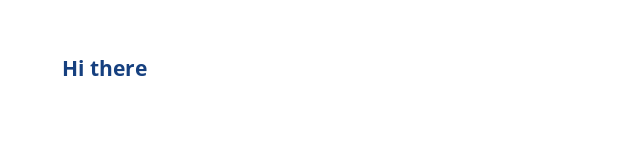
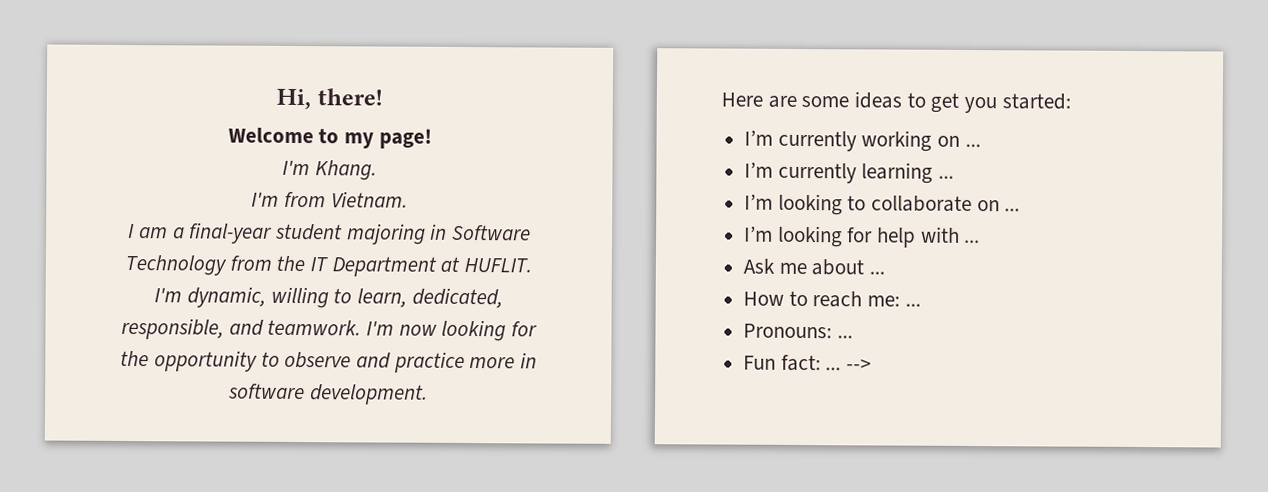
[62,60,147,76] Hi there -> [276,88,383,110] [227,127,432,149] [282,159,377,181] [251,191,408,208] [128,222,531,245] [124,254,533,277] [154,286,503,309] [120,317,538,342] [120,350,537,373] [228,383,428,405] [721,91,1071,114] [744,130,981,152] [744,162,955,184] [744,193,1021,216] [744,225,981,248] [743,258,886,276] [743,290,921,308] [743,323,853,339] [743,354,872,372] Hi, there! // Welcome to my page! // I'm Khang. // I'm from Vietnam. // I am a final-year student majoring in Software Technology from the IT Department at HUFLIT. I'm dynamic, willing to learn, dedicated, responsible, and teamwork. I'm now looking for the opportunity to observe and practice more in software development. // Here are some ideas to get you started: // I’m currently working on ... // I’m currently learning ... // I’m looking to collaborate on ... // I’m looking for help with ... // Ask me about ... // How to reach me: ... // Pronouns: ... // Fun fact: ... -->

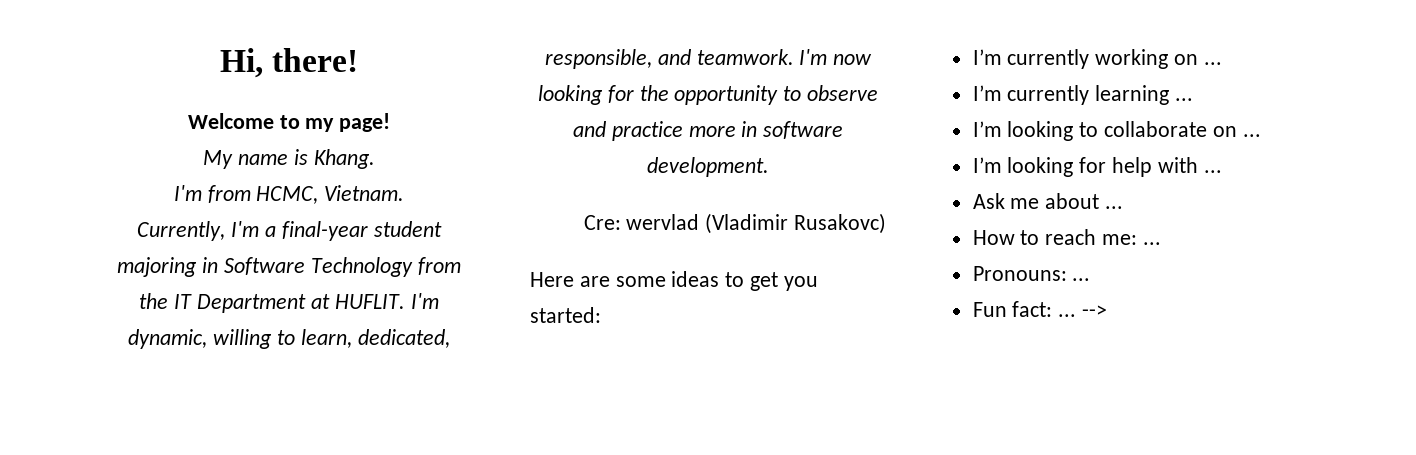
[282,159,311,176] I'm -> [203,149,308,169] My name is
(326, 199) none -> [256,186,319,204] HCMC,
[128,223,168,239] I am -> [137,221,260,241] Currently, I'm
(428, 394) none -> [583,213,886,234] // Cre: wervlad (Vladimir Rusakovc)

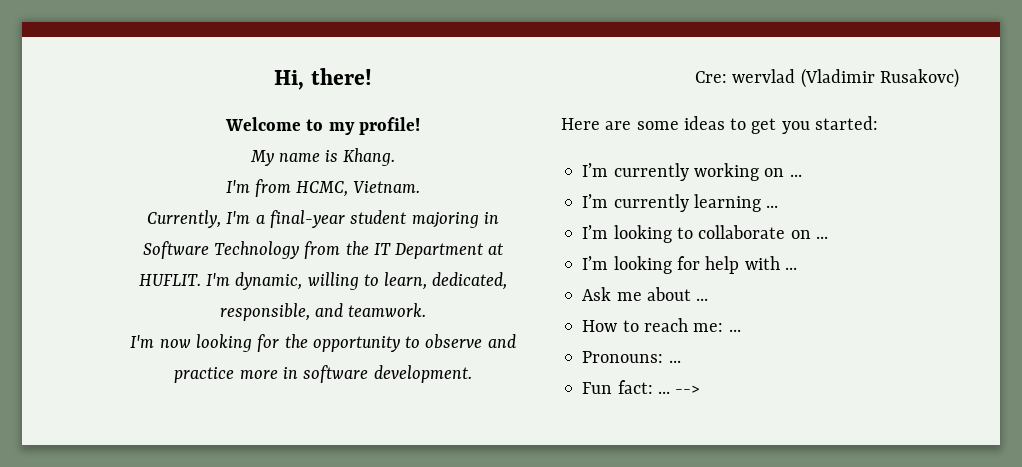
[339,113,391,132] page! -> [358,117,420,135] profile!
(794, 57) none -> (427, 310) //

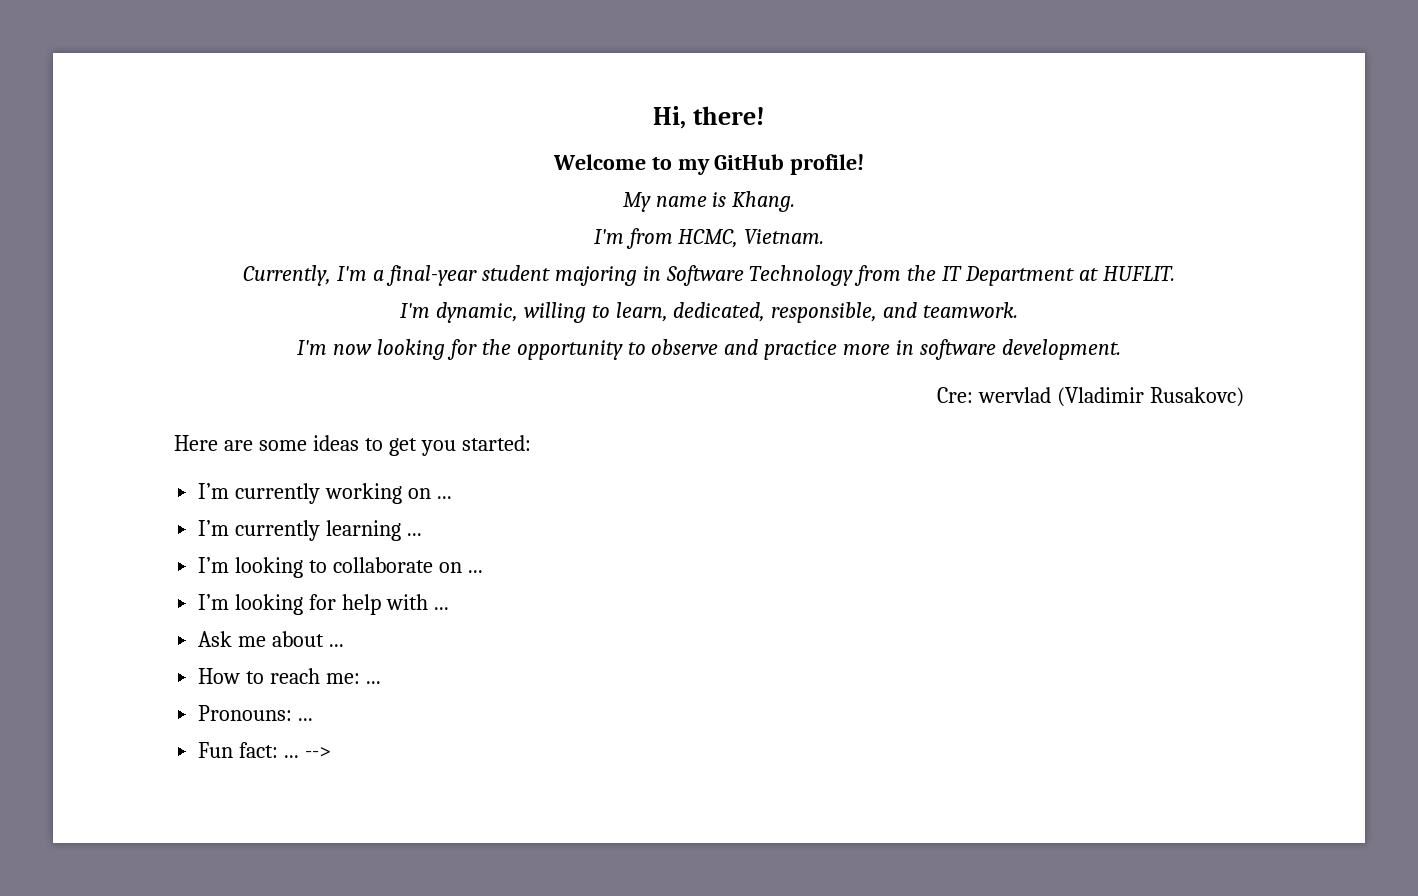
(355, 128) none -> [714,154,785,170] GitHub
(201, 280) none -> (1176, 273) //

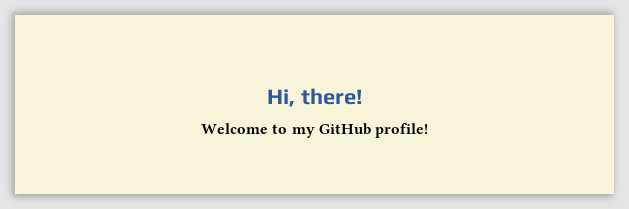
[622,191,796,212] [593,228,825,249] [242,265,1176,286] [399,302,1019,323] [296,339,1122,360] [937,387,1245,407] [174,435,531,456] [198,483,452,504] [198,520,423,541] [198,557,483,578] [198,594,449,615] [198,631,345,647] [198,668,381,684] [198,705,314,721] [198,742,332,758] // My name is Khang. // I'm from HCMC, Vietnam. // Currently, I'm a final-year student majoring in Software Technology from the IT Department at HUFLIT. // I'm dynamic, willing to learn, dedicated, responsible, and teamwork. // I'm now looking for the opportunity to observe and practice more in software development. // Cre: wervlad (Vladimir Rusakovc) // Here are some ideas to get you started: // I’m currently working on ... // I’m currently learning ... // I’m looking to collaborate on ... // I’m looking for help with ... // Ask me about ... // How to reach me: ... // Pronouns: ... // Fun fact: ... --> -> (428, 130) none

